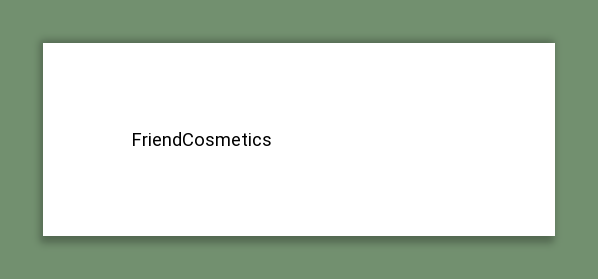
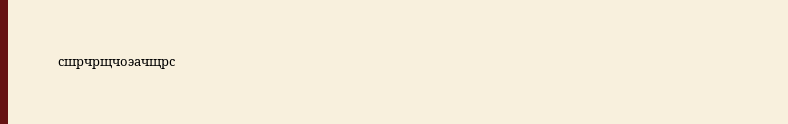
[131,132,272,146] FriendCosmetics -> [58,59,175,69] сшрчрщчоэачщрс

